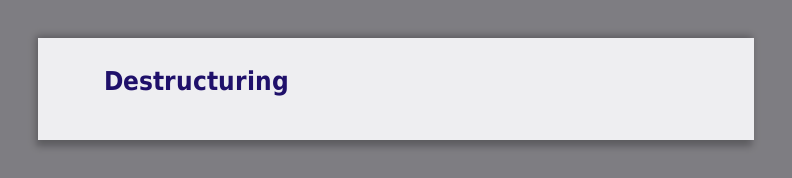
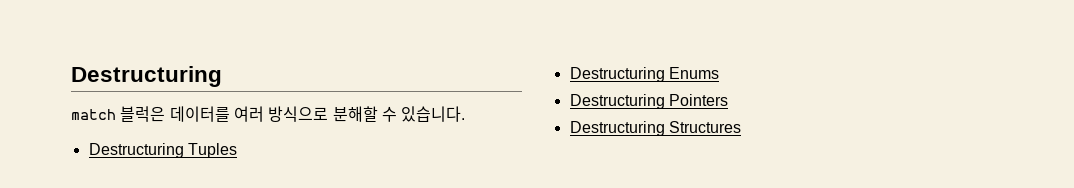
[104,70,289,96] Destructuring -> [71,66,222,87] [71,106,466,122] [88,143,237,158] [569,67,719,82] [569,94,728,109] [569,121,741,136] Destructuring // match 블럭은 데이터를 여러 방식으로 분해할 수 있습니다. // Destructuring Tuples // Destructuring Enums // Destructuring Pointers // Destructuring Structures

